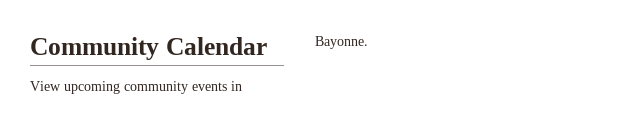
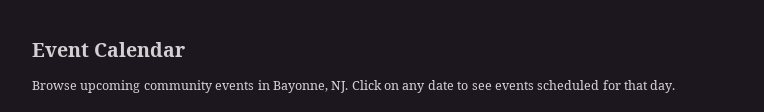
[30,37,159,60] Community -> [32,43,89,57] Event
[30,81,61,91] View -> [32,81,77,90] Browse
[315,36,368,49] Bayonne. -> [272,80,676,93] Bayonne, NJ. Click on any date to see events scheduled for that day.

